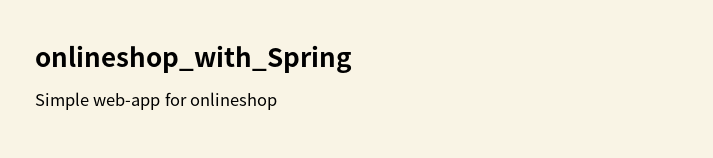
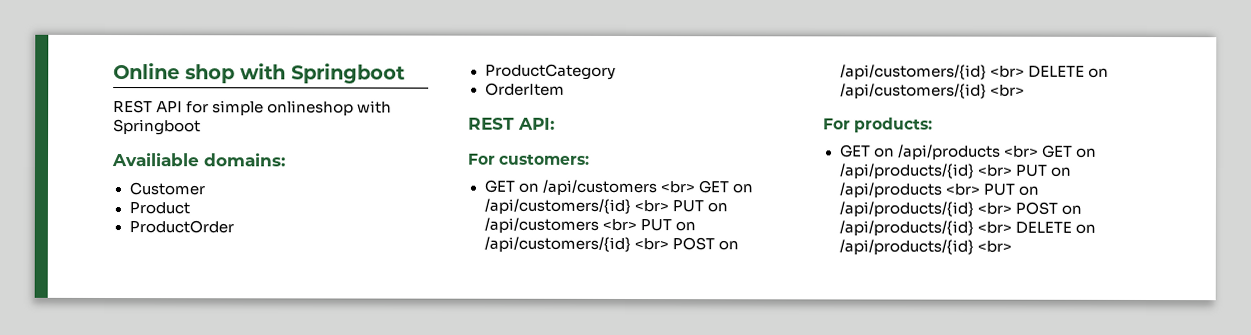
[35,45,352,73] [35,92,278,110] onlineshop_with_Spring // Simple web-app for onlineshop -> [113,63,406,84] [113,100,393,116] [113,119,201,136] [112,153,286,167] [128,182,205,196] [128,202,190,215] [128,220,234,234] [484,63,616,80] [484,82,565,96] [468,117,555,130] [468,153,591,165] [483,179,753,196] [483,198,728,215] [483,217,696,233] [483,236,739,253] [839,64,1109,80] [839,83,1025,99] [823,117,934,133] [839,144,1097,160] [838,163,1072,179] [838,182,1039,198] [838,201,1082,217] [838,220,1096,236] [838,239,1012,255] Online shop with Springboot // REST API for simple onlineshop with Springboot // Availiable domains: // Customer // Product // ProductOrder // ProductCategory // OrderItem // REST API: // For customers: // GET on /api/customers <br> GET on /api/customers/{id} <br> PUT on /api/customers <br> PUT on /api/customers/{id} <br> POST on /api/customers/{id} <br> DELETE on /api/customers/{id} <br> // For products: // GET on /api/products <br> GET on /api/products/{id} <br> PUT on /api/products <br> PUT on /api/products/{id} <br> POST on /api/products/{id} <br> DELETE on /api/products/{id} <br>

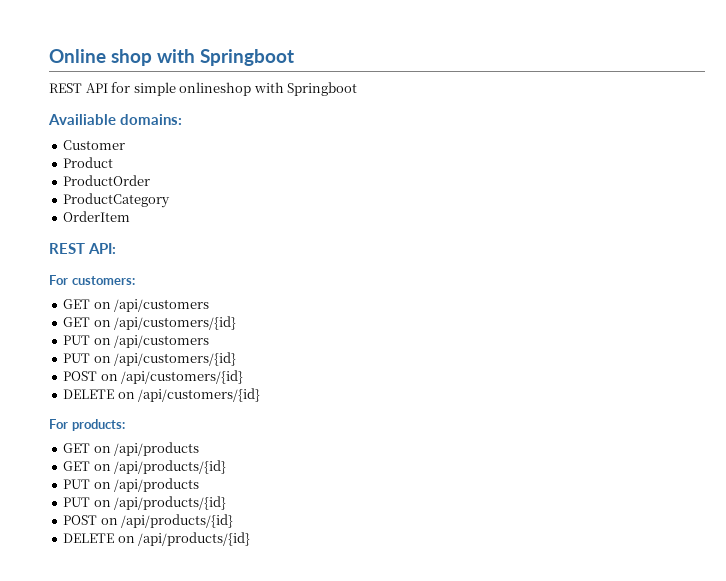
[659,181,695,194] <br> -> (210, 305) //
[633,200,669,213] <br> -> (237, 323) //
[601,218,637,232] <br> -> (210, 341) //
[633,238,669,251] <br> -> (237, 359) //
[989,65,1025,78] <br> -> (244, 377) //
[989,84,1025,97] <br> -> (261, 395) none
[1003,145,1039,158] <br> -> (200, 449) //
[976,164,1013,177] <br> -> (227, 467) //
[944,183,980,196] <br> -> (200, 485) //
[976,202,1012,215] <br> -> (227, 503) //
[976,221,1012,234] <br> -> (234, 521) //
[976,240,1012,253] <br> -> (251, 539) none

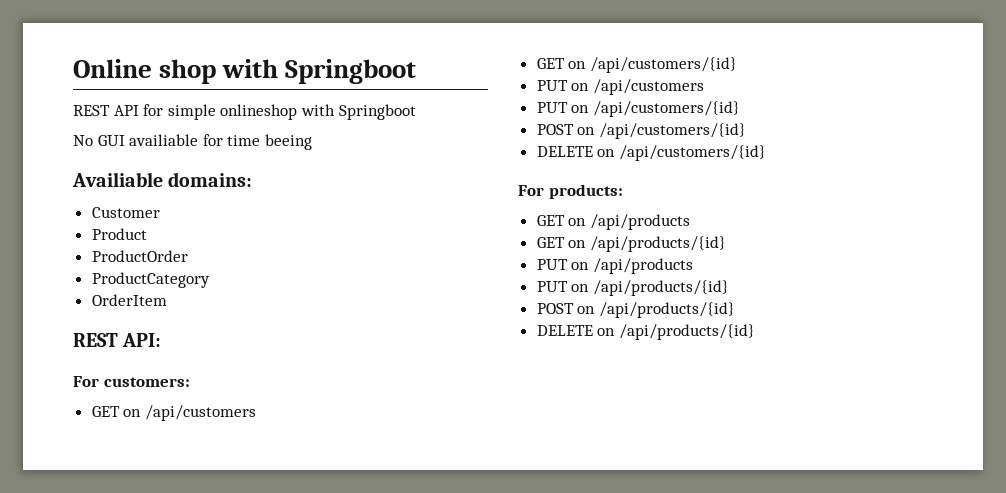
(358, 89) none -> [73,134,312,150] // No GUI availiable for time beeing

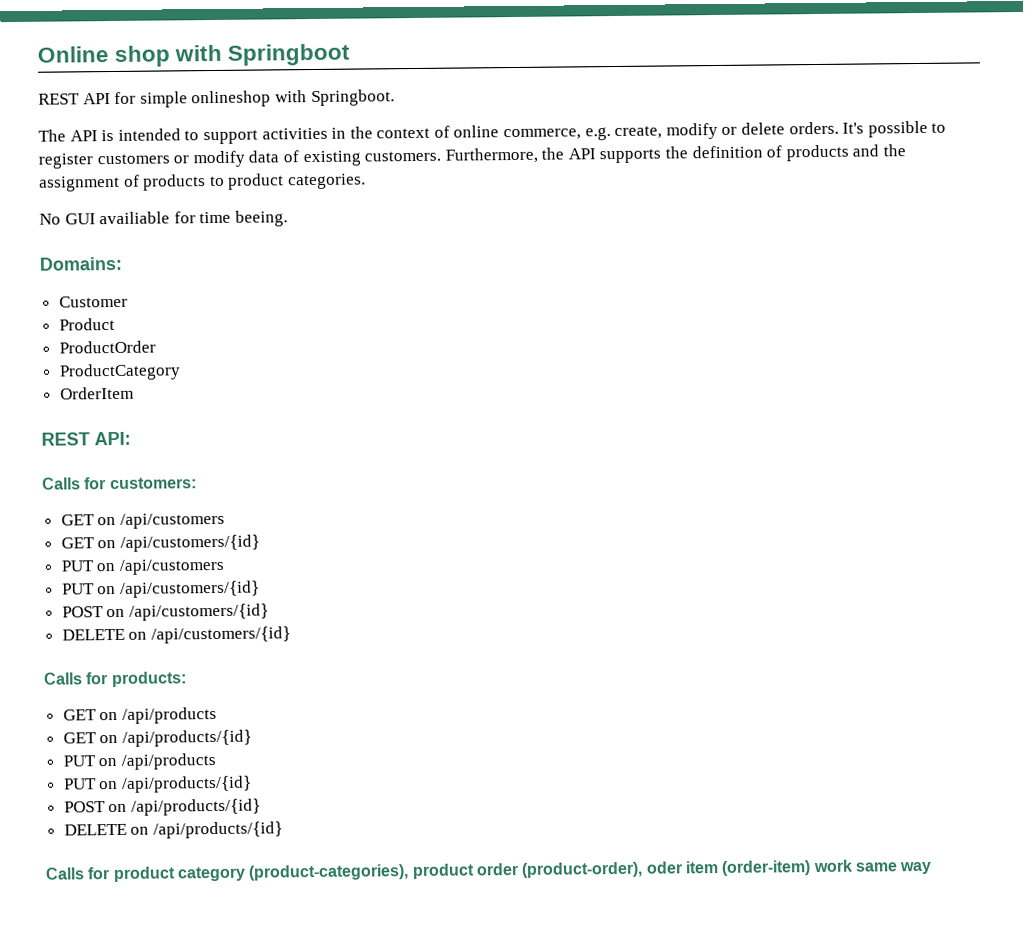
[338,104,416,120] Springboot -> [310,89,395,107] [38,120,947,145] [38,144,907,169] [39,173,366,192] Springboot. // The API is intended to support activities in the context of online commerce, e.g. create, modify or delete orders. It's possible to register customers or modify data of existing customers. Furthermore, the API supports the definition of products and the assignment of products to product categories.
[264,134,312,150] [72,172,253,187] beeing // Availiable domains: -> [234,210,288,227] [39,256,122,271] beeing. // Domains:
[73,376,99,387] For -> [42,477,107,490] Calls for
[518,185,544,196] For -> [43,672,109,685] Calls for
(755, 332) none -> [45,859,933,883] // Calls for product category (product-categories), product order (product-order), oder item (order-item) work same way

